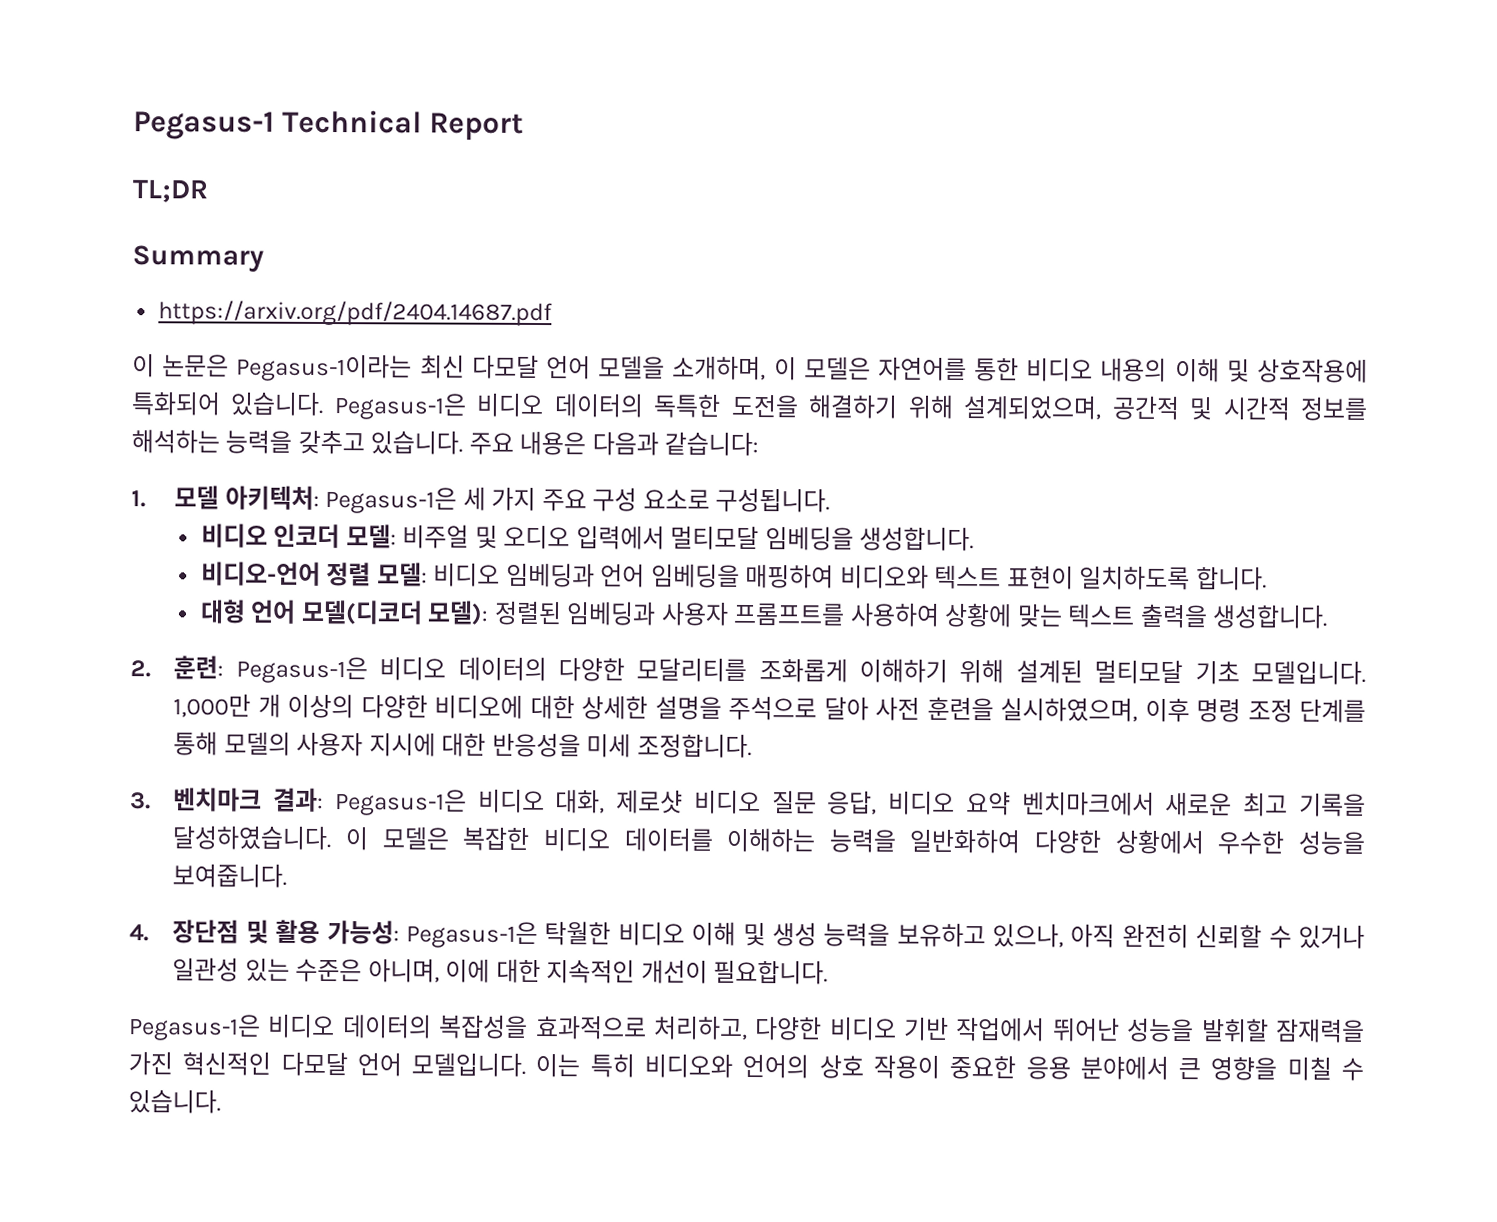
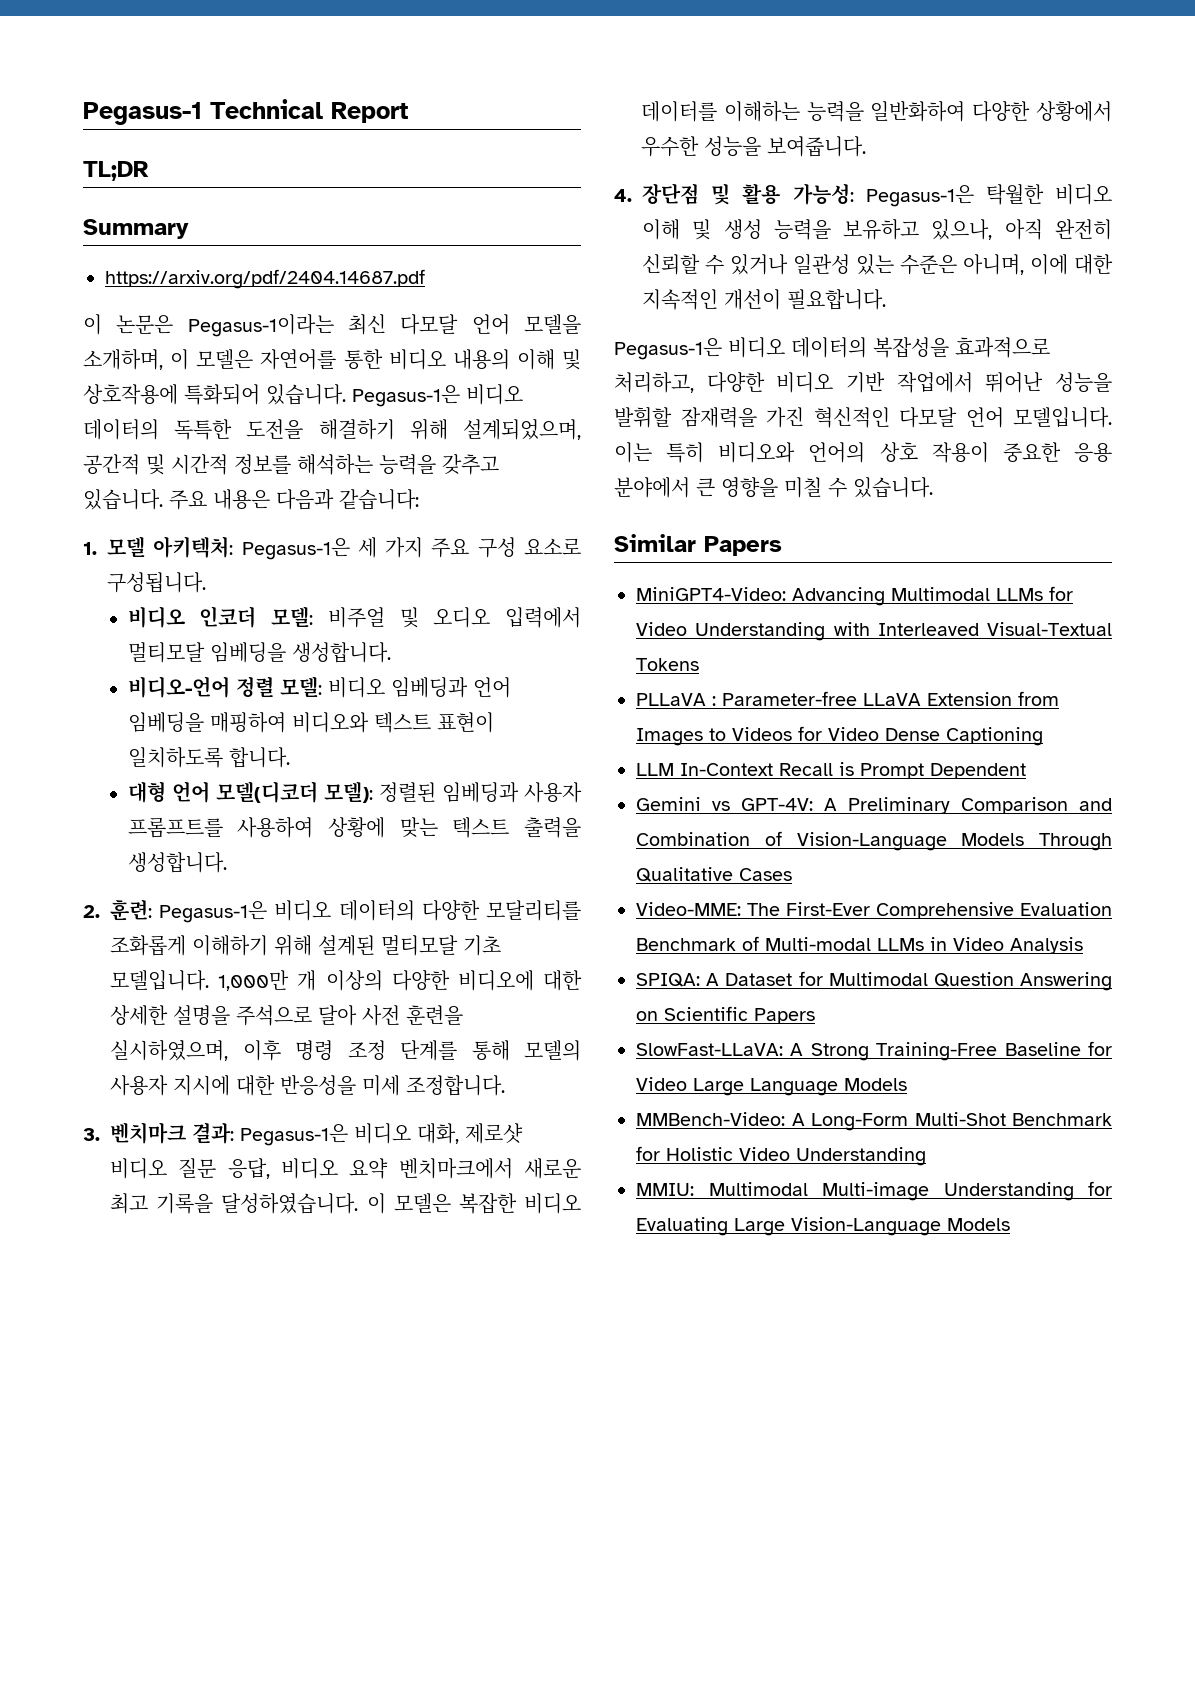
(221, 1101) none -> [614,534,782,556] [636,586,1073,606] [636,622,1112,641] [636,658,699,671] [636,691,1059,706] [636,726,1043,746] [636,762,1026,779] [636,797,1112,814] [636,831,1112,851] [636,867,792,882] [636,902,1112,919] [636,936,1083,954] [636,971,1112,991] [636,1006,815,1024] [636,1041,1112,1061] [636,1077,907,1096] [636,1112,1112,1131] [636,1146,926,1166] [636,1181,1112,1201] [636,1217,1010,1236] // Similar Papers // MiniGPT4-Video: Advancing Multimodal LLMs for Video Understanding with Interleaved Visual-Textual Tokens // PLLaVA : Parameter-free LLaVA Extension from Images to Videos for Video Dense Captioning // LLM In-Context Recall is Prompt Dependent // Gemini vs GPT-4V: A Preliminary Comparison and Combination of Vision-Language Models Through Qualitative Cases // Video-MME: The First-Ever Comprehensive Evaluation Benchmark of Multi-modal LLMs in Video Analysis // SPIQA: A Dataset for Multimodal Question Answering on Scientific Papers // SlowFast-LLaVA: A Strong Training-Free Baseline for Video Large Language Models // MMBench-Video: A Long-Form Multi-Shot Benchmark for Holistic Video Understanding // MMIU: Multimodal Multi-image Understanding for Evaluating Large Vision-Language Models

